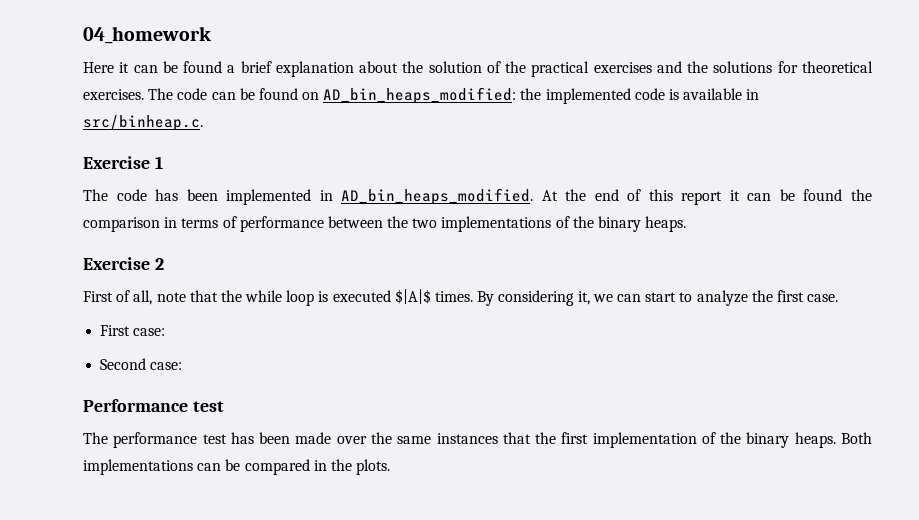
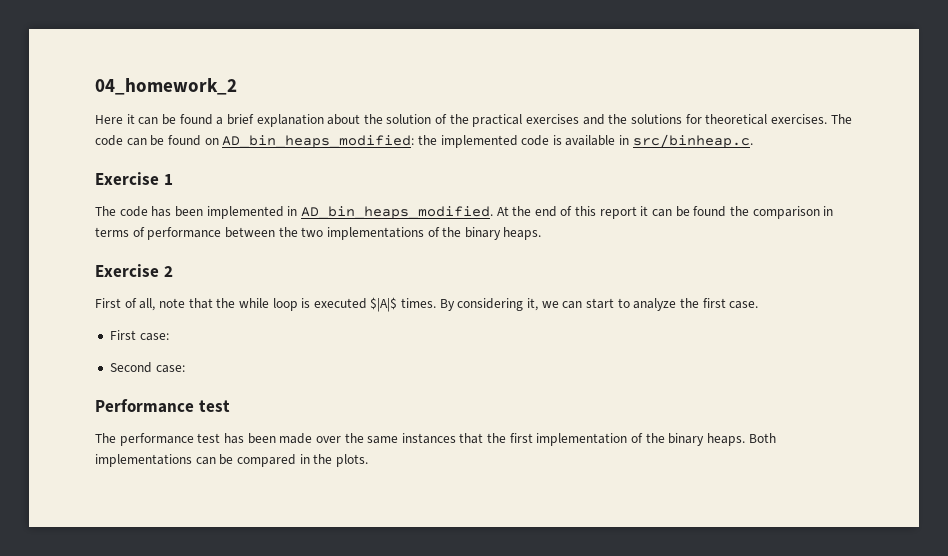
[83,26,211,44] 04_homework -> [95,78,237,95] 04_homework_2

